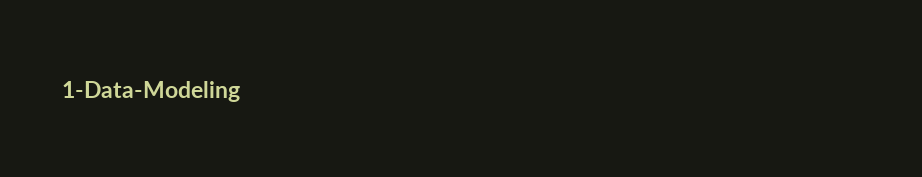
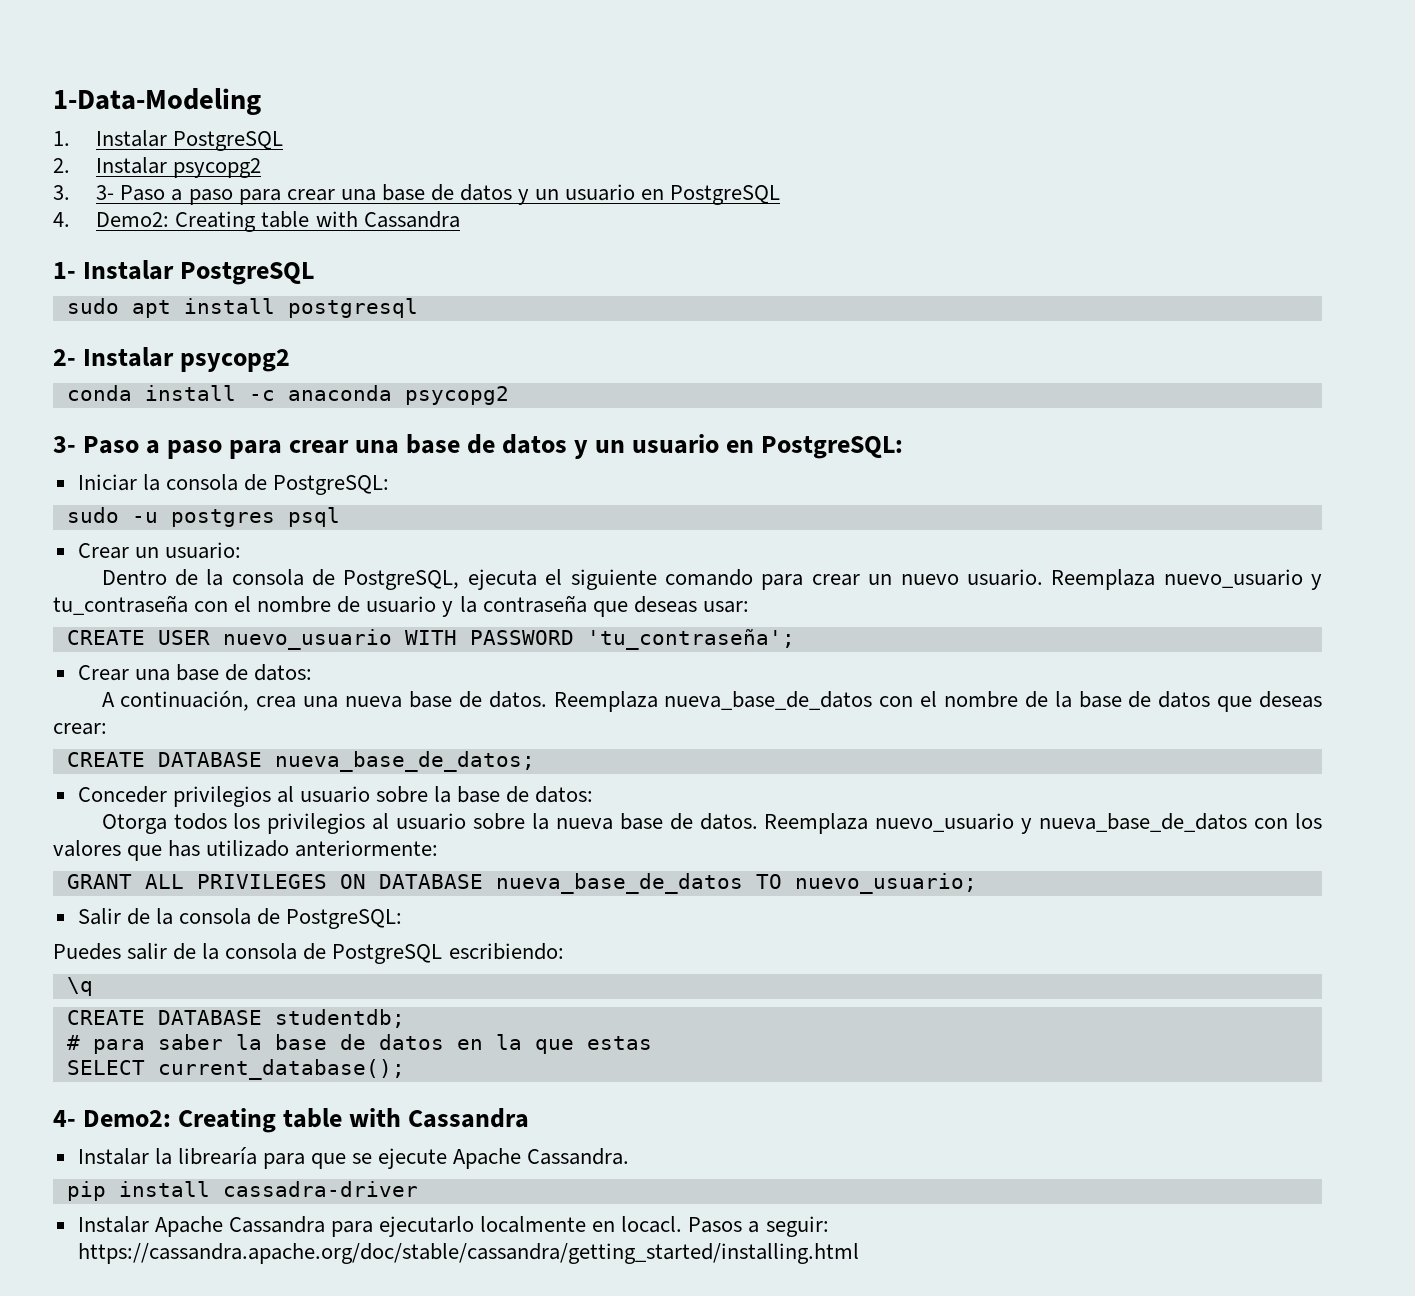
(240, 91) none -> [53,130,284,151] [53,157,262,178] [53,184,781,205] [53,211,460,232] [53,260,315,285] [66,298,418,318] [53,347,291,372] [66,385,509,405] [53,434,904,459] [77,474,390,495] [66,507,340,527] [77,542,241,559] [101,569,1322,590] [53,595,749,617] [66,629,795,650] [77,664,313,681] [101,690,1322,712] [53,723,107,735] [66,751,535,772] [77,786,594,807] [101,813,1322,834] [53,840,439,861] [66,873,977,894] [77,908,403,929] [53,943,564,964] [66,977,93,996] [66,1009,405,1028] [66,1034,652,1054] [66,1059,405,1080] [53,1108,530,1133] [77,1147,630,1169] [66,1181,418,1201] [77,1216,829,1237] [77,1243,859,1264] // 1. Instalar PostgreSQL // 2. Instalar psycopg2 // 3. 3- Paso a paso para crear una base de datos y un usuario en PostgreSQL // 4. Demo2: Creating table with Cassandra // 1- Instalar PostgreSQL // sudo apt install postgresql // 2- Instalar psycopg2 // conda install -c anaconda psycopg2 // 3- Paso a paso para crear una base de datos y un usuario en PostgreSQL: // Iniciar la consola de PostgreSQL: // sudo -u postgres psql // Crear un usuario: // Dentro de la consola de PostgreSQL, ejecuta el siguiente comando para crear un nuevo usuario. Reemplaza nuevo_usuario y tu_contraseña con el nombre de usuario y la contraseña que deseas usar: // CREATE USER nuevo_usuario WITH PASSWORD 'tu_contraseña'; // Crear una base de datos: // A continuación, crea una nueva base de datos. Reemplaza nueva_base_de_datos con el nombre de la base de datos que deseas crear: // CREATE DATABASE nueva_base_de_datos; // Conceder privilegios al usuario sobre la base de datos: // Otorga todos los privilegios al usuario sobre la nueva base de datos. Reemplaza nuevo_usuario y nueva_base_de_datos con los valores que has utilizado anteriormente: // GRANT ALL PRIVILEGES ON DATABASE nueva_base_de_datos TO nuevo_usuario; // Salir de la consola de PostgreSQL: // Puedes salir de la consola de PostgreSQL escribiendo: // \q // CREATE DATABASE studentdb; // # para saber la base de datos en la que estas // SELECT current_database(); // 4- Demo2: Creating table with Cassandra // Instalar la librearía para que se ejecute Apache Cassandra. // pip install cassadra-driver // Instalar Apache Cassandra para ejecutarlo localmente en locacl. Pasos a seguir: https://cassandra.apache.org/doc/stable/cassandra/getting_started/installing.html

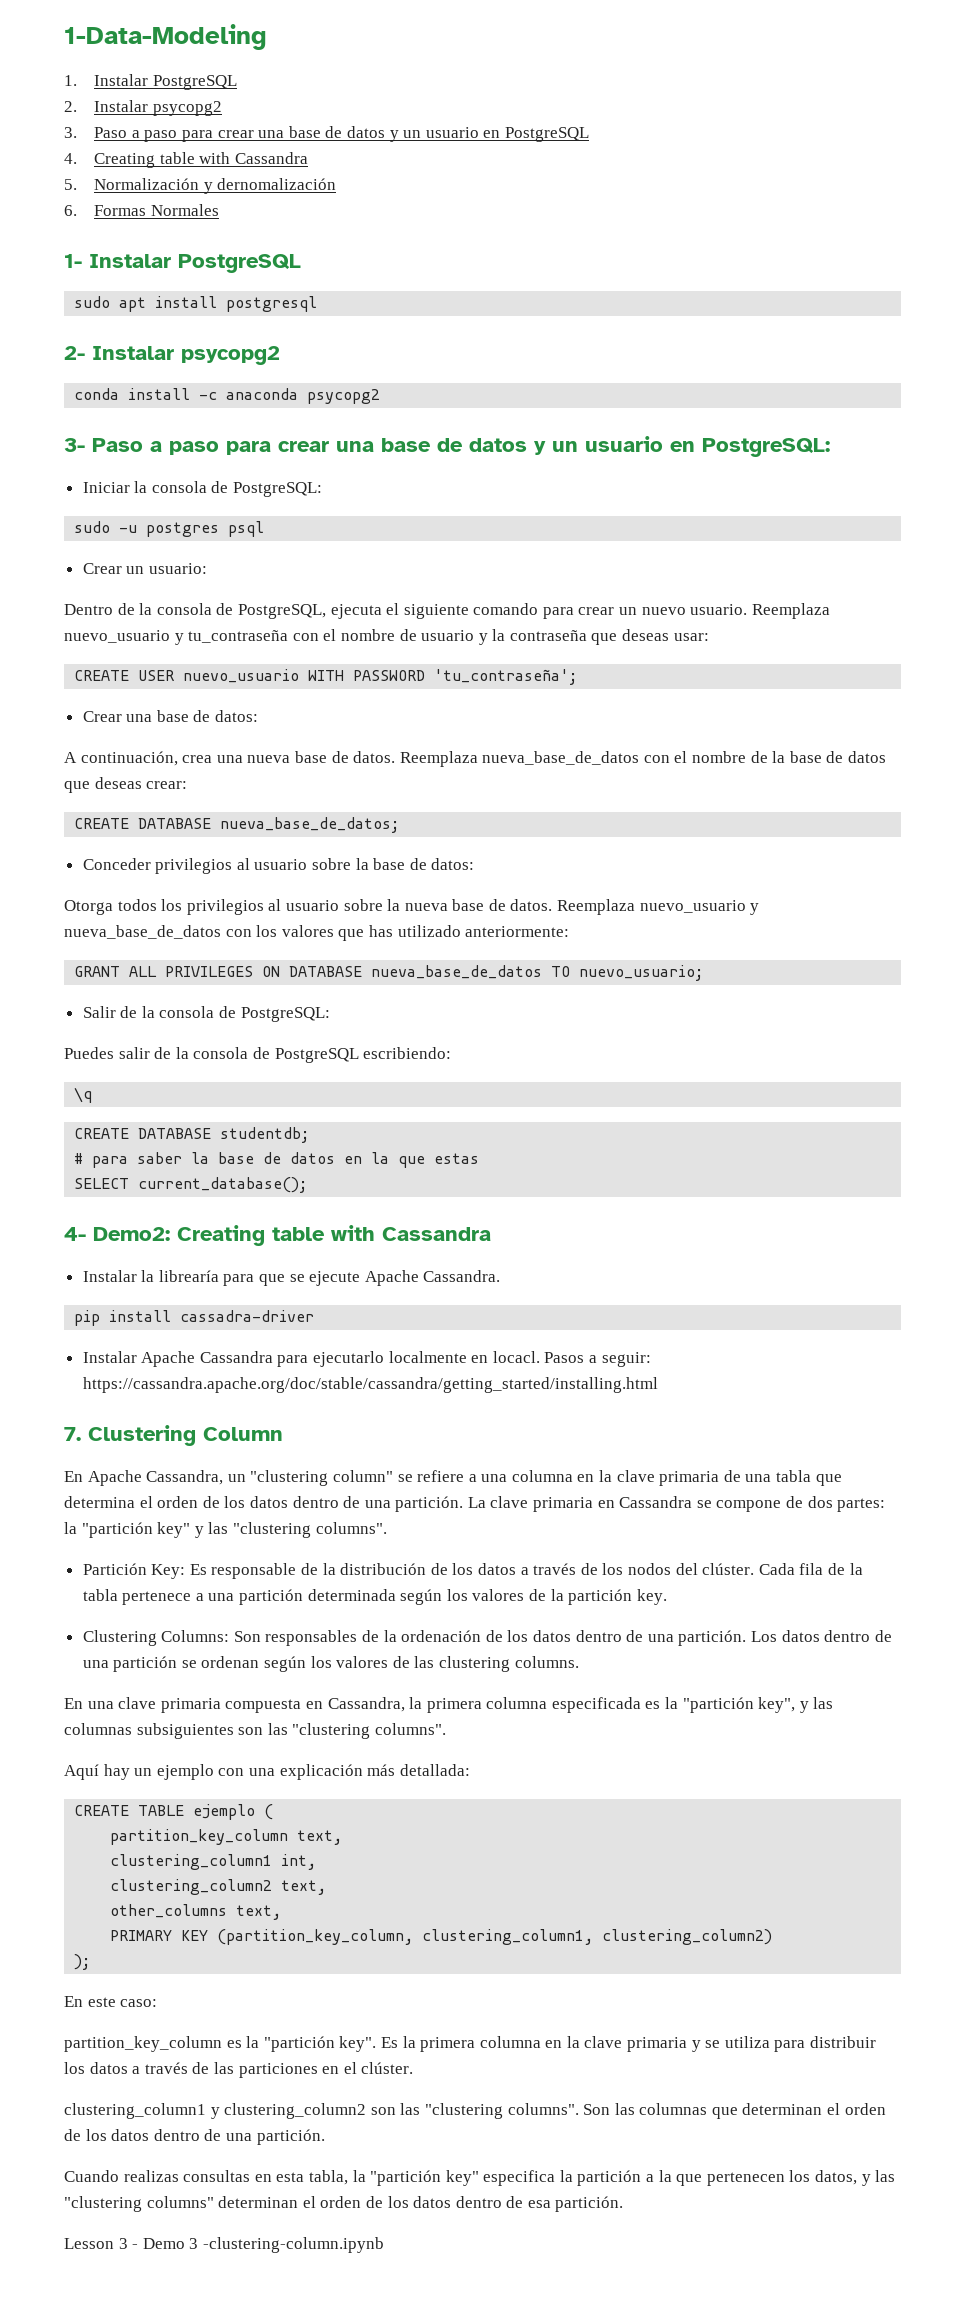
[96,185,115,200] 3- -> (77, 132) none
[96,211,460,232] Demo2: Creating table with Cassandra -> [94,152,308,168] [64,178,337,194] [64,204,219,216] Creating table with Cassandra // 5. Normalización y dernomalización // 6. Formas Normales
(859, 1253) none -> [64,1425,283,1446] [64,1470,842,1486] [64,1496,886,1512] [64,1522,387,1538] [82,1563,863,1579] [82,1589,667,1605] [82,1630,892,1646] [82,1656,579,1672] [64,1697,834,1713] [64,1723,446,1739] [64,1764,470,1780] [74,1804,274,1820] [110,1829,343,1845] [110,1854,317,1870] [110,1879,327,1895] [110,1904,282,1920] [110,1929,773,1945] [74,1954,91,1970] [64,1996,158,2007] [64,2036,877,2052] [64,2062,414,2078] [64,2103,886,2119] [64,2129,325,2145] [64,2170,896,2186] [64,2196,624,2212] [64,2237,384,2253] // 7. Clustering Column // En Apache Cassandra, un "clustering column" se refiere a una columna en la clave primaria de una tabla que determina el orden de los datos dentro de una partición. La clave primaria en Cassandra se compone de dos partes: la "partición key" y las "clustering columns". // Partición Key: Es responsable de la distribución de los datos a través de los nodos del clúster. Cada fila de la tabla pertenece a una partición determinada según los valores de la partición key. // Clustering Columns: Son responsables de la ordenación de los datos dentro de una partición. Los datos dentro de una partición se ordenan según los valores de las clustering columns. // En una clave primaria compuesta en Cassandra, la primera columna especificada es la "partición key", y las columnas subsiguientes son las "clustering columns". // Aquí hay un ejemplo con una explicación más detallada: // CREATE TABLE ejemplo ( // partition_key_column text, // clustering_column1 int, // clustering_column2 text, // other_columns text, // PRIMARY KEY (partition_key_column, clustering_column1, clustering_column2) // ); // En este caso: // partition_key_column es la "partición key". Es la primera columna en la clave primaria y se utiliza para distribuir los datos a través de las particiones en el clúster. // clustering_column1 y clustering_column2 son las "clustering columns". Son las columnas que determinan el orden de los datos dentro de una partición. // Cuando realizas consultas en esta tabla, la "partición key" especifica la partición a la que pertenecen los datos, y las "clustering columns" determinan el orden de los datos dentro de esa partición. // Lesson 3 - Demo 3 -clustering-column.ipynb

